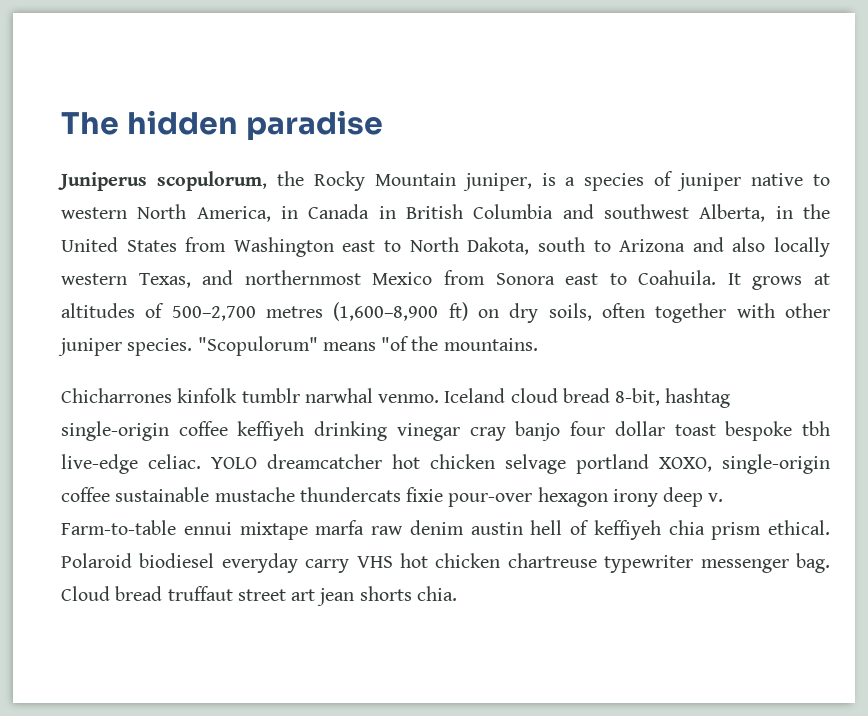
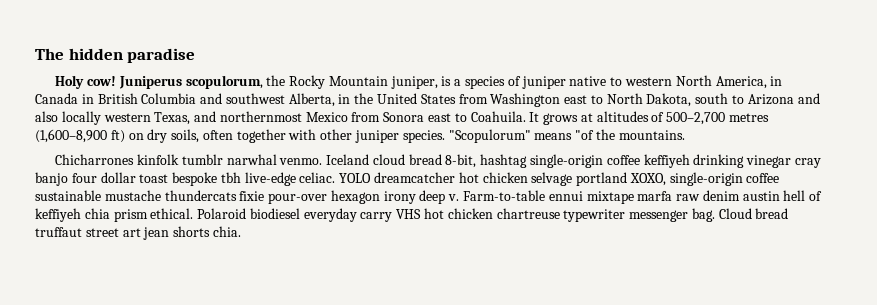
(384, 125) none -> [55,75,117,89] Holy cow!

